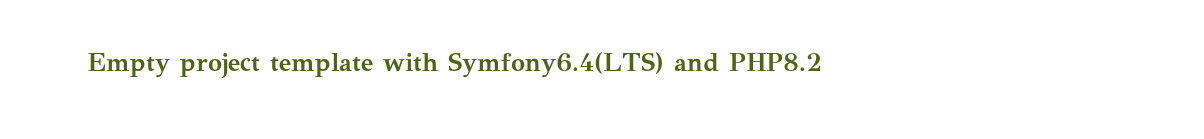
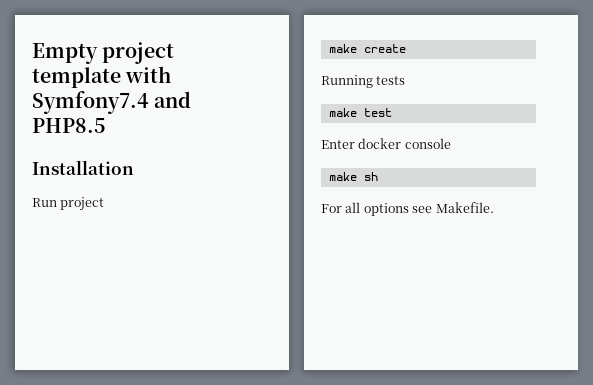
[448,52,822,78] Symfony6.4(LTS) and PHP8.2 -> [32,91,192,114] [32,118,106,133] [32,160,134,175] [32,197,105,211] [328,44,406,53] [321,75,406,88] [328,108,392,117] [321,138,451,149] [328,172,378,181] [321,202,494,216] Symfony7.4 and PHP8.5 // Installation // Run project // make create // Running tests // make test // Enter docker console // make sh // For all options see Makefile.

